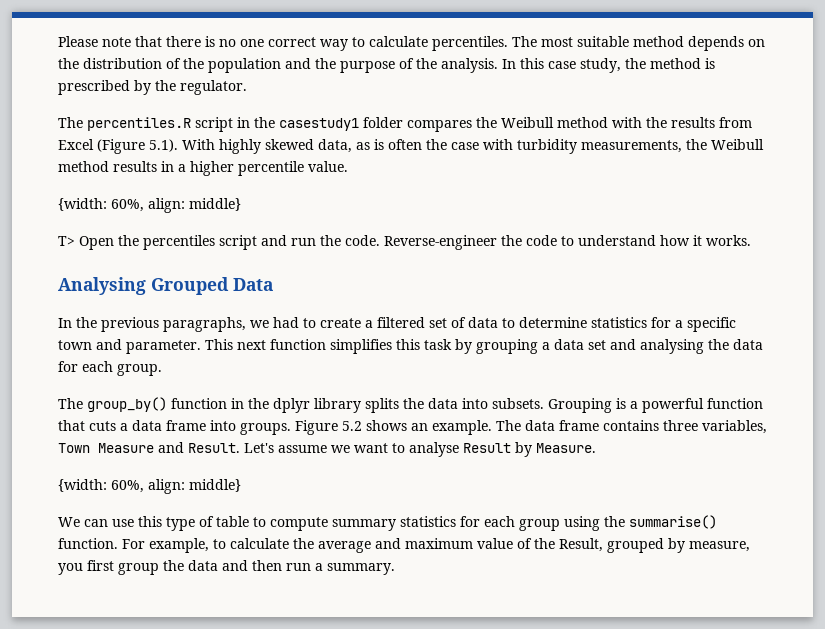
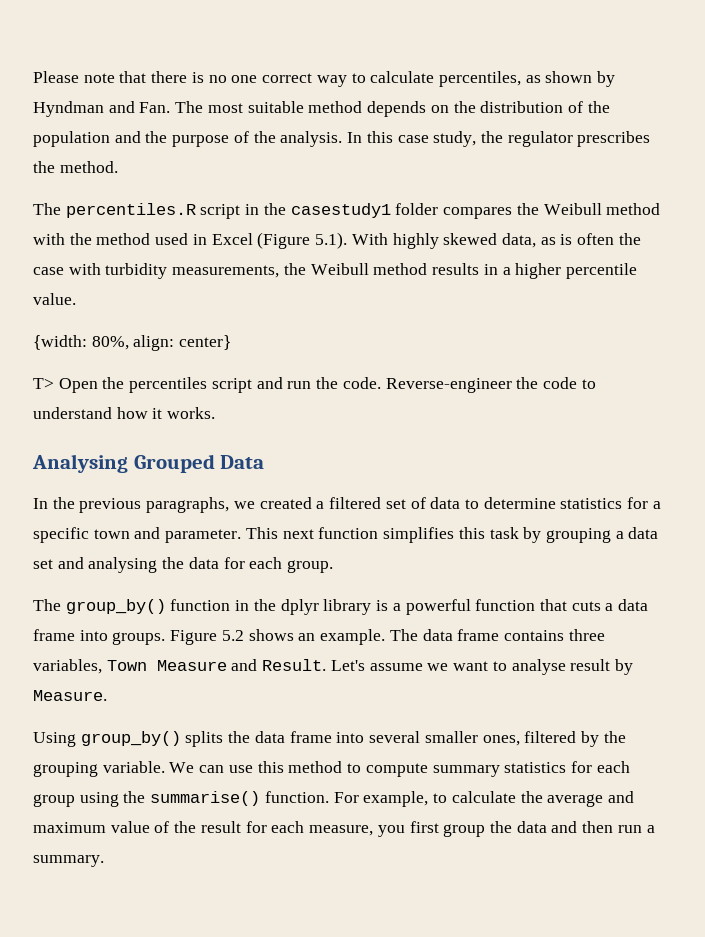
[432,36,508,51] percentiles. -> [438,71,616,87] [33,101,171,117] percentiles, as shown by Hyndman and Fan.
[650,58,715,69] [58,80,247,95] method is prescribed by the regulator. -> [507,131,651,147] [33,161,118,173] regulator prescribes the method.
[671,117,752,128] results from -> [96,233,207,245] method used in
[111,198,241,213] 60%, align: middle} -> [91,335,232,351] 80%, align: center}
[273,317,361,328] had to create -> [259,497,312,509] created
[365,398,612,413] splits the data into subsets. Grouping -> (372, 607) none
[463,443,511,453] Result -> [570,659,611,671] result
[58,479,241,494] {width: 60%, align: middle} // -> [33,731,626,747] [33,761,165,777] Using group_by() splits the data frame into several smaller ones, filtered by the grouping variable.
[166,516,249,531] type of table -> [288,761,343,773] method
[559,538,685,553] Result, grouped by -> [200,821,305,833] result for each

